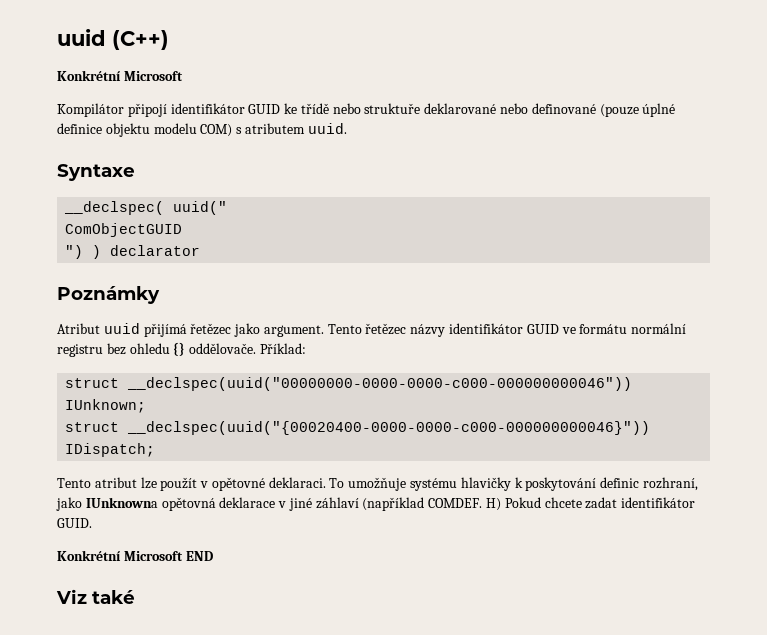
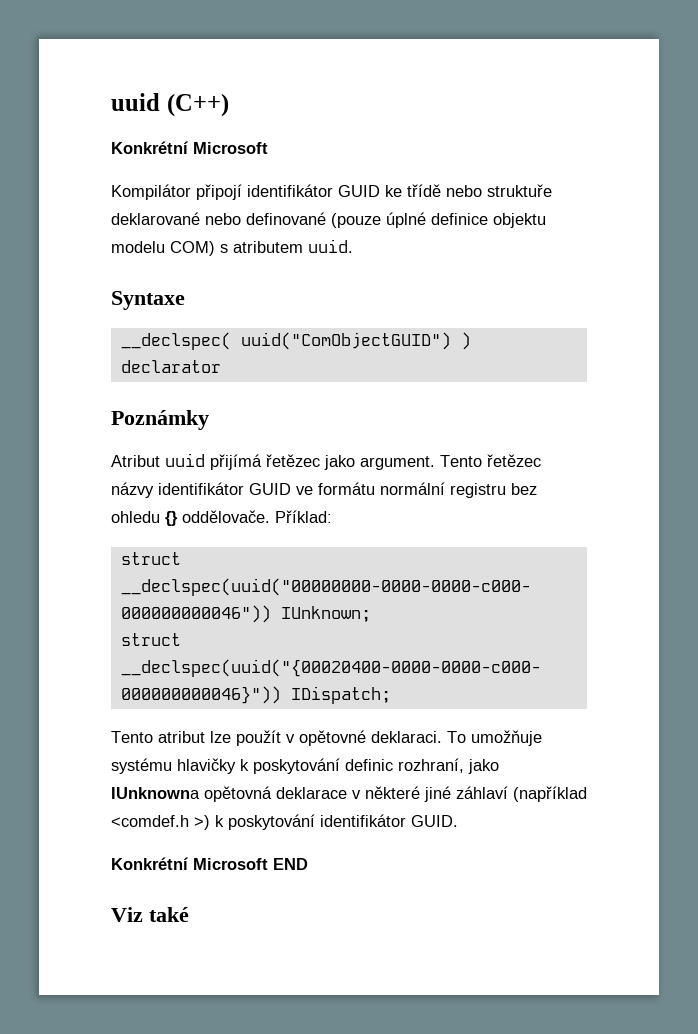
[173,201,228,215] [65,223,183,237] [65,245,84,259] uuid(" // ComObjectGUID // ") -> [240,332,451,350] uuid("ComObjectGUID")
(287, 504) none -> [365,786,420,799] některé
[428,497,618,511] COMDEF. H) Pokud chcete zadat -> [111,814,315,830] <comdef.h >) k poskytování

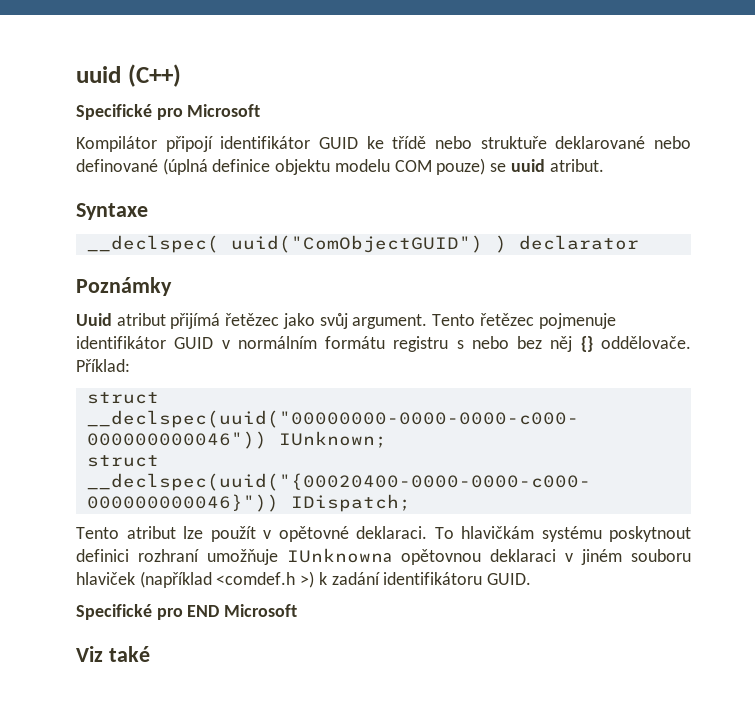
[111,141,189,154] Konkrétní -> [76,104,183,120] Specifické pro
[331,212,426,228] (pouze úplné -> [162,158,208,175] (úplná
[170,239,353,256] COM) s atributem uuid. -> [394,158,604,175] COM pouze) se uuid atribut.
[111,453,205,467] Atribut uuid -> [76,313,166,326] Uuid atribut
(355, 462) none -> [319,313,348,329] svůj
[111,482,537,498] [111,511,160,523] názvy identifikátor GUID ve formátu normální registru bez ohledu -> [538,313,616,329] [76,336,573,352] pojmenuje identifikátor GUID v normálním formátu registru s nebo bez něj
[471,730,542,746] [111,758,499,774] [111,786,508,802] umožňuje systému hlavičky k poskytování definic rozhraní, jako IUnknowna opětovná deklarace v některé jiné záhlaví -> [461,526,691,542] [76,548,691,565] [76,572,135,585] hlavičkám systému poskytnout definici rozhraní umožňuje IUnknowna opětovnou deklaraci v jiném souboru hlaviček
[228,814,406,830] poskytování identifikátor -> [331,572,483,585] zadání identifikátoru
[111,857,308,870] Konkrétní Microsoft END -> [76,604,298,620] Specifické pro END Microsoft

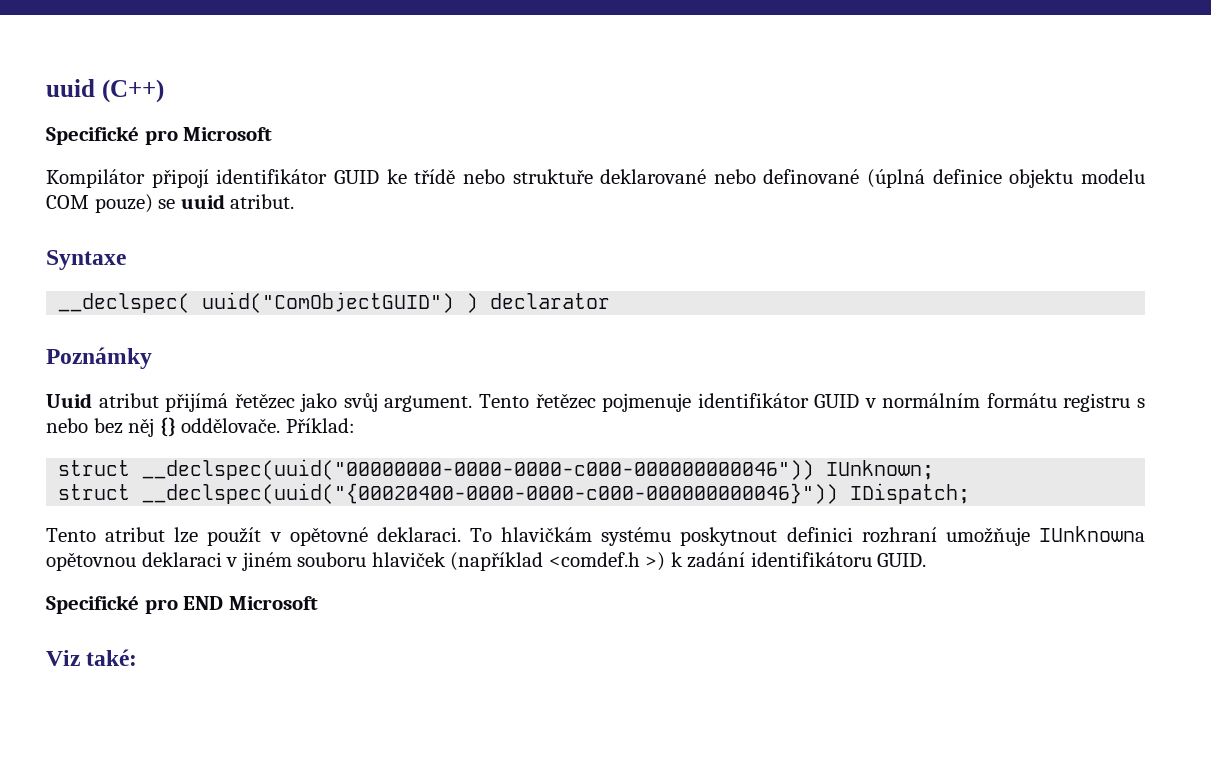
[108,646,150,662] také -> [86,649,138,666] také:

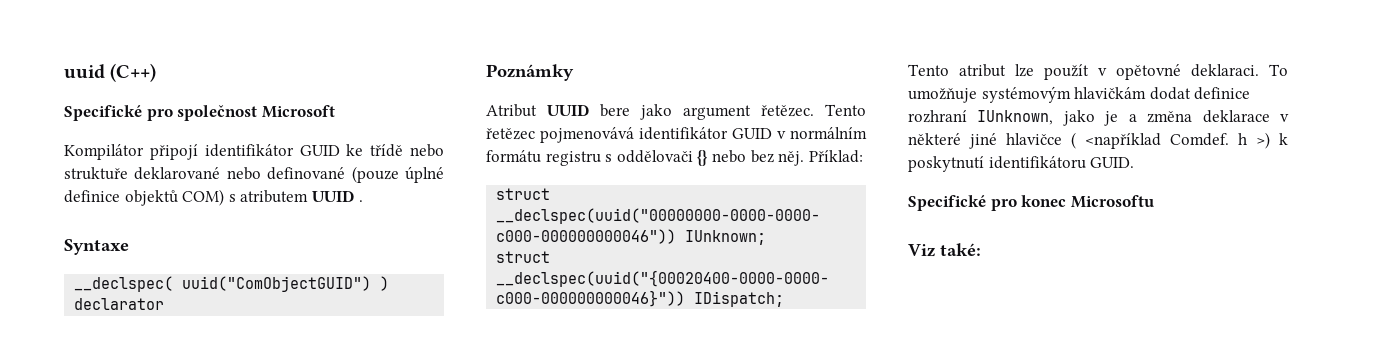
(178, 137) none -> [177,105,258,121] společnost
[867,169,1145,188] [46,194,295,213] (úplná definice objektu modelu COM pouze) se uuid atribut. -> [351,166,444,183] [64,189,363,206] (pouze úplné definice objektů COM) s atributem UUID .
[46,393,473,412] Uuid atribut přijímá řetězec jako svůj argument. -> [486,104,814,120] Atribut UUID bere jako argument řetězec.
[602,393,692,412] pojmenuje -> [540,127,634,143] pojmenovává
[46,417,281,437] nebo bez něj {} oddělovače. -> [616,150,805,166] oddělovači {} nebo bez něj.
[501,526,1145,546] [46,552,640,571] hlavičkám systému poskytnout definici rozhraní umožňuje IUnknowna opětovnou deklaraci v jiném souboru hlaviček (například <comdef.h -> [908,86,1251,103] [908,110,1289,126] [908,132,1247,149] umožňuje systémovým hlavičkám dodat definice rozhraní IUnknown, jako je a změna deklarace v některé jiné hlavičce ( <například Comdef. h
[687,552,746,568] zadání -> [908,156,984,172] poskytnutí
[183,596,318,610] END Microsoft -> [1021,195,1154,208] konec Microsoftu

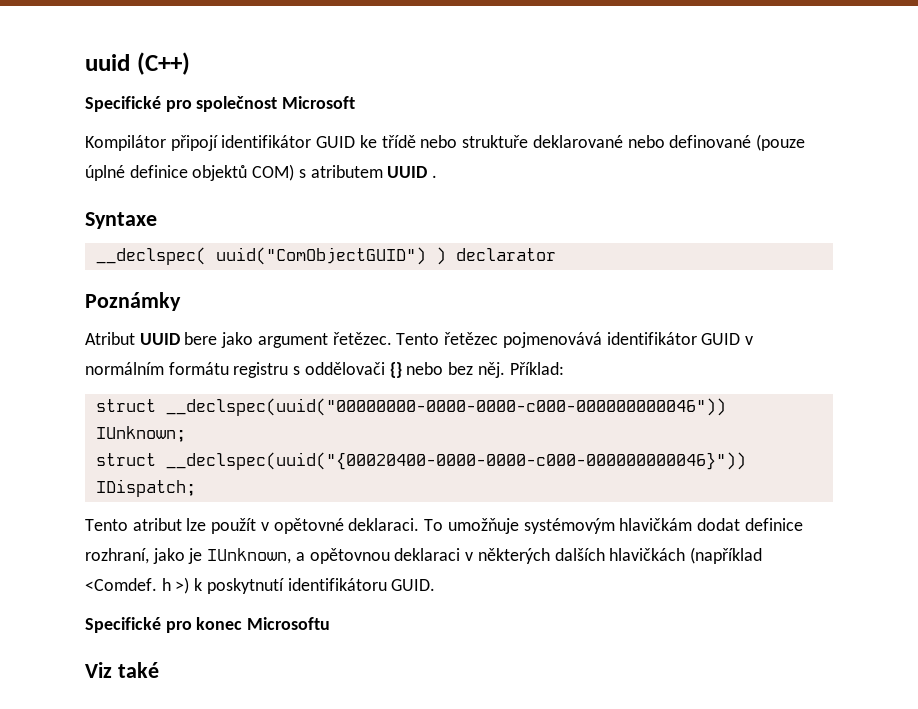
[908,110,1289,126] [908,132,1229,149] rozhraní IUnknown, jako je a změna deklarace v některé jiné hlavičce ( <například Comdef. -> [85,547,762,564] [85,578,157,591] rozhraní, jako je IUnknown, a opětovnou deklaraci v některých dalších hlavičkách (například <Comdef.
[940,243,981,256] také: -> [117,662,159,678] také

